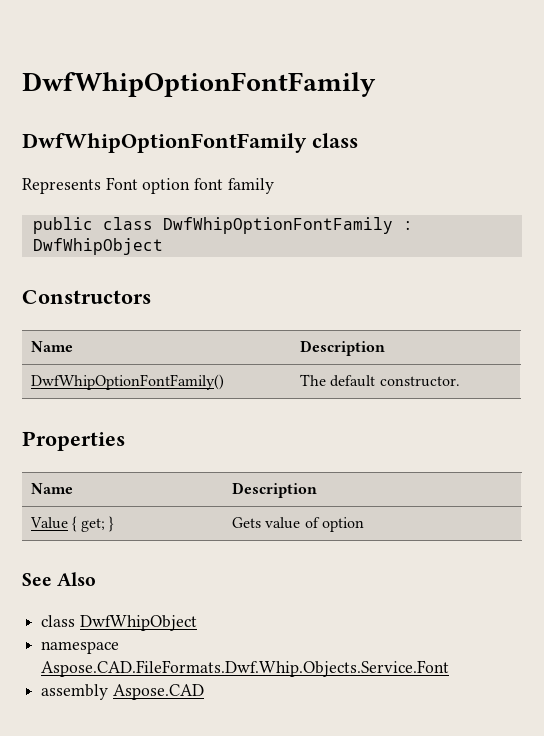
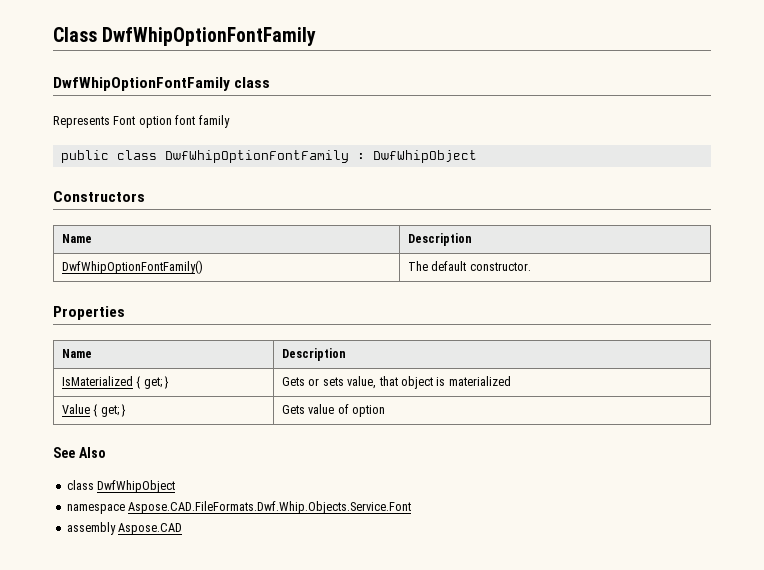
(22, 84) none -> [53,27,97,42] Class
(318, 490) none -> [62,376,170,389] [282,376,511,389] // IsMaterialized { get; } | Gets or sets value, that object is materialized

